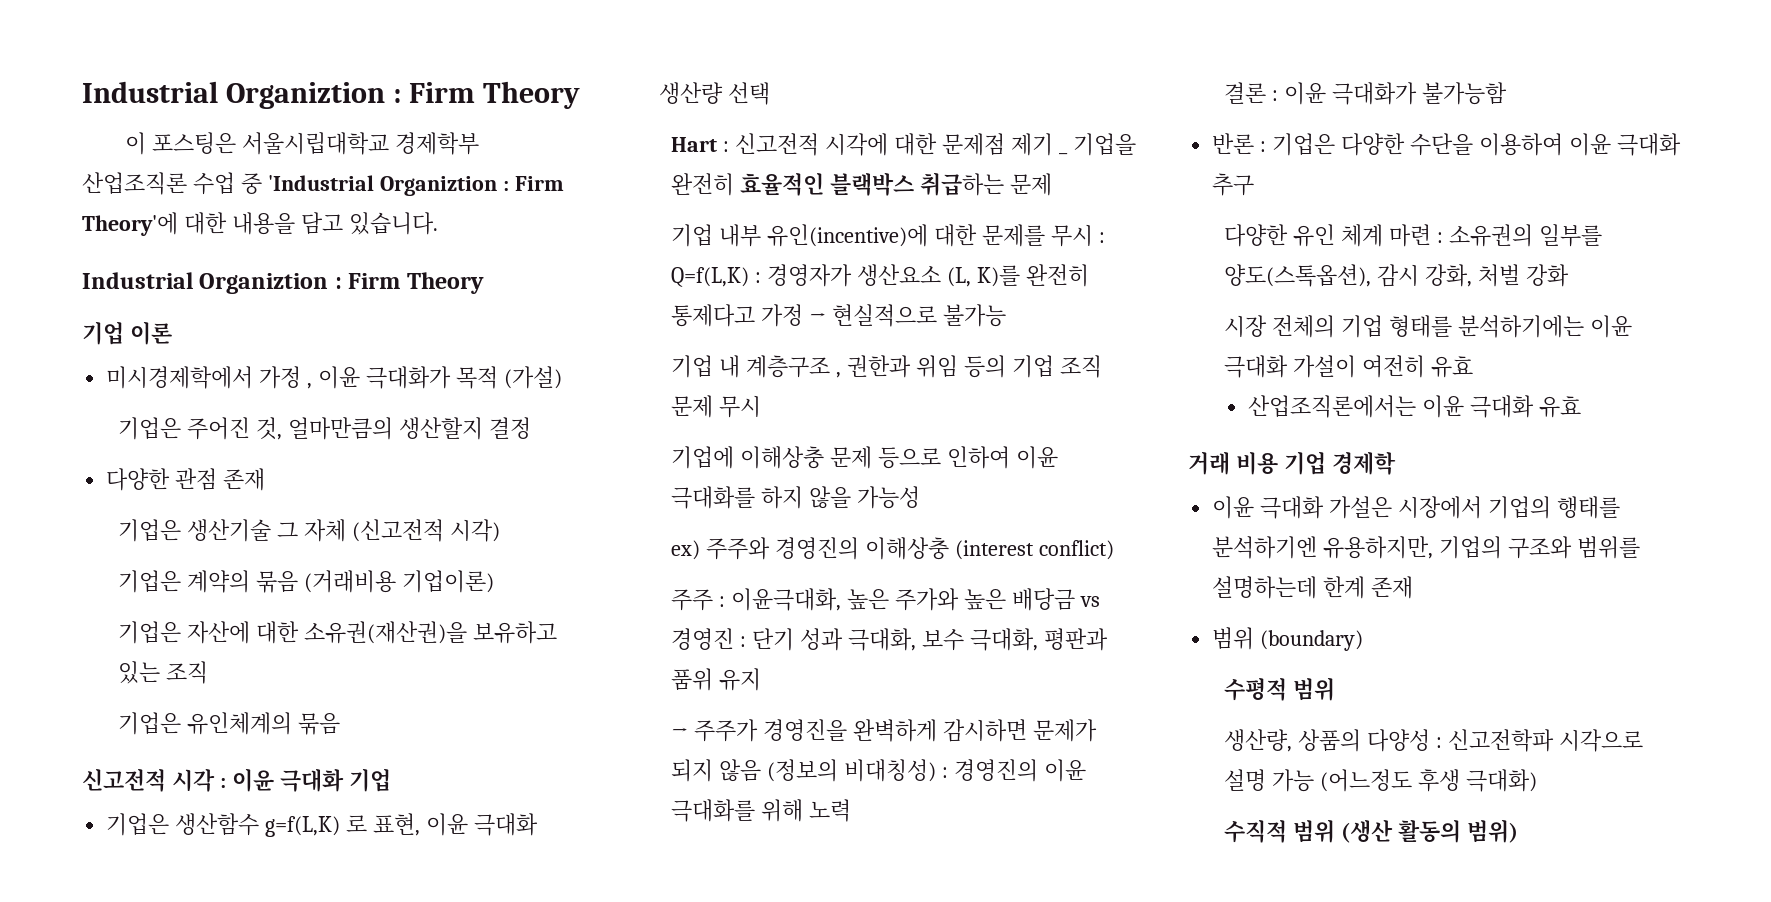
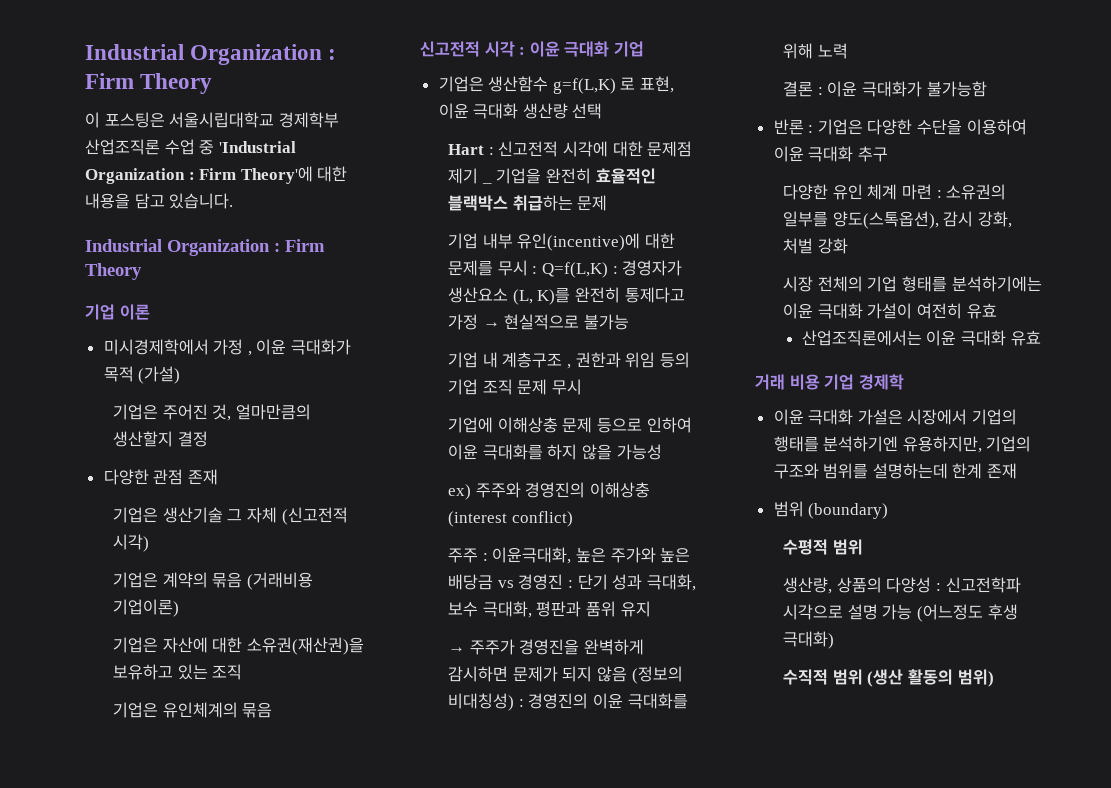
[82,81,386,109] Industrial Organiztion -> [85,44,323,65] Industrial Organization
[379,176,497,196] Organiztion -> [85,168,185,184] Organization
[199,273,329,294] Organiztion -> [167,239,270,256] Organization

